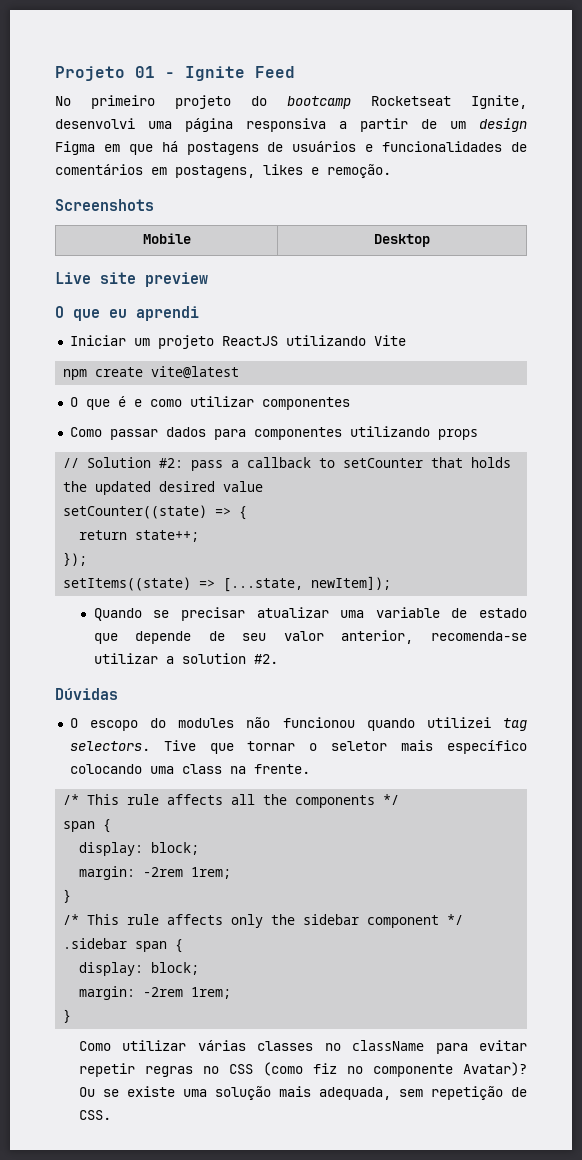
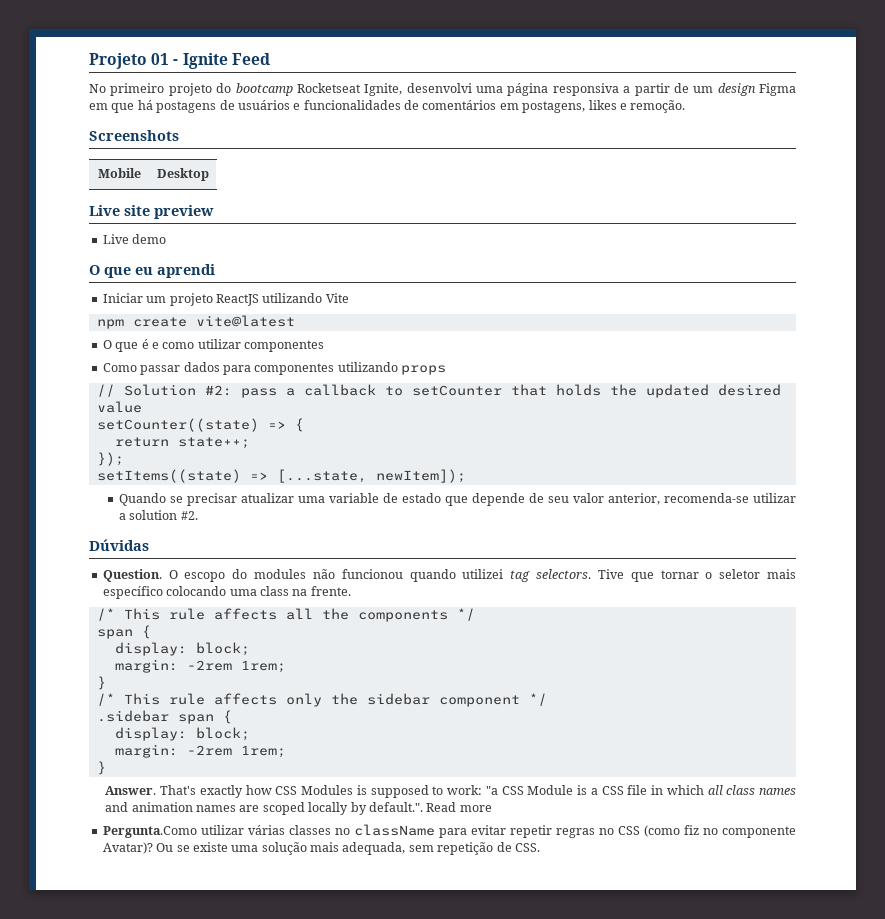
(208, 279) none -> [102,234,167,244] // Live demo
(118, 694) none -> [102,569,162,582] Question.
[78,1041,111,1051] Como -> [105,785,796,798] [105,802,492,815] [102,826,197,838] Answer. That's exactly how CSS Modules is supposed to work: "a CSS Module is a CSS file in which all class names and animation names are scoped locally by default.". Read more // Pergunta.Como

